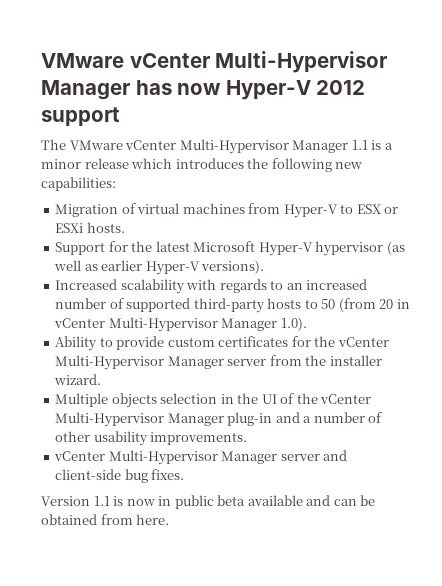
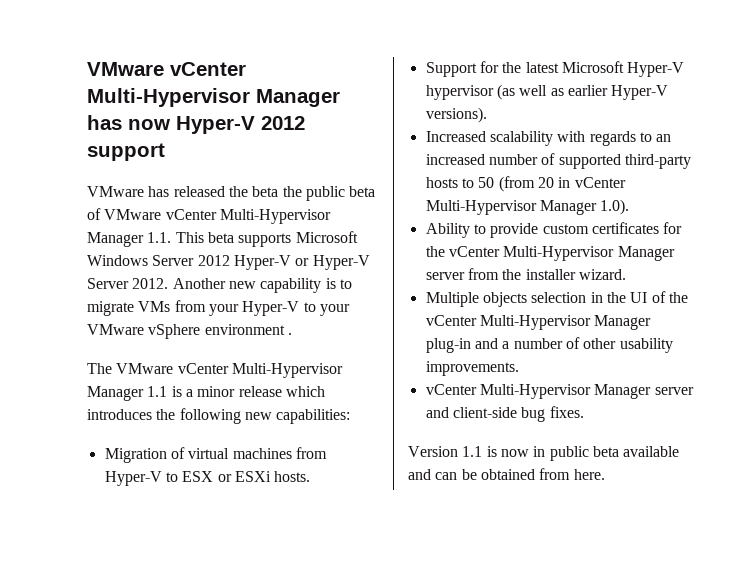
(120, 116) none -> [87,186,376,201] [87,208,331,224] [87,231,358,247] [87,255,370,270] [87,278,352,293] [87,300,350,316] [87,324,292,339] // VMware has released the beta the public beta of VMware vCenter Multi-Hypervisor Manager 1.1. This beta supports Microsoft Windows Server 2012 Hyper-V or Hyper-V Server 2012. Another new capability is to migrate VMs from your Hyper-V to your VMware vSphere environment .

